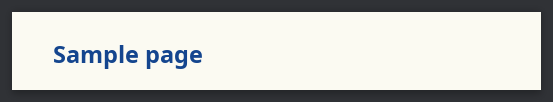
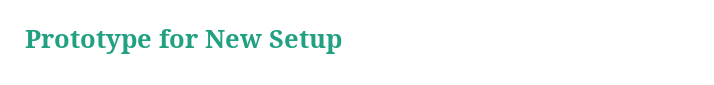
[53,45,204,69] Sample page -> [25,29,342,54] Prototype for New Setup

